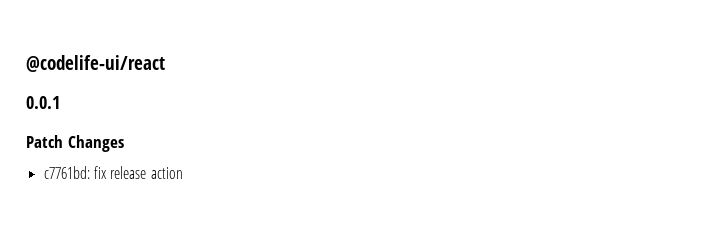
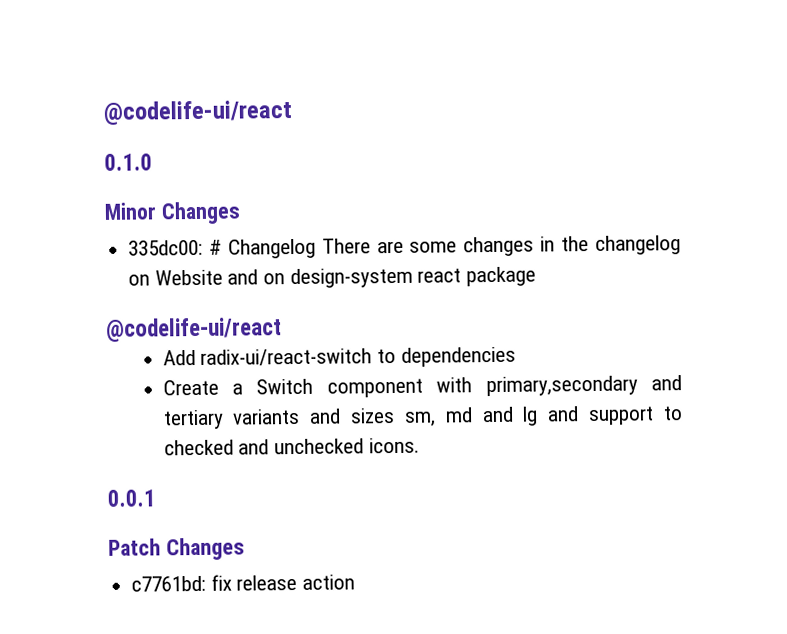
[26,55,165,72] @codelife-ui/react -> [103,100,293,125] [104,153,153,171] [104,201,241,225] [128,235,682,259] [128,266,537,289] [106,317,282,342] [162,346,516,367] [162,375,682,398] [162,406,683,430] [163,437,420,456] @codelife-ui/react // 0.1.0 // Minor Changes // 335dc00: # Changelog There are some changes in the changelog on Website and on design-system react package // @codelife-ui/react // Add radix-ui/react-switch to dependencies // Create a Switch component with primary,secondary and tertiary variants and sizes sm, md and lg and support to checked and unchecked icons.

